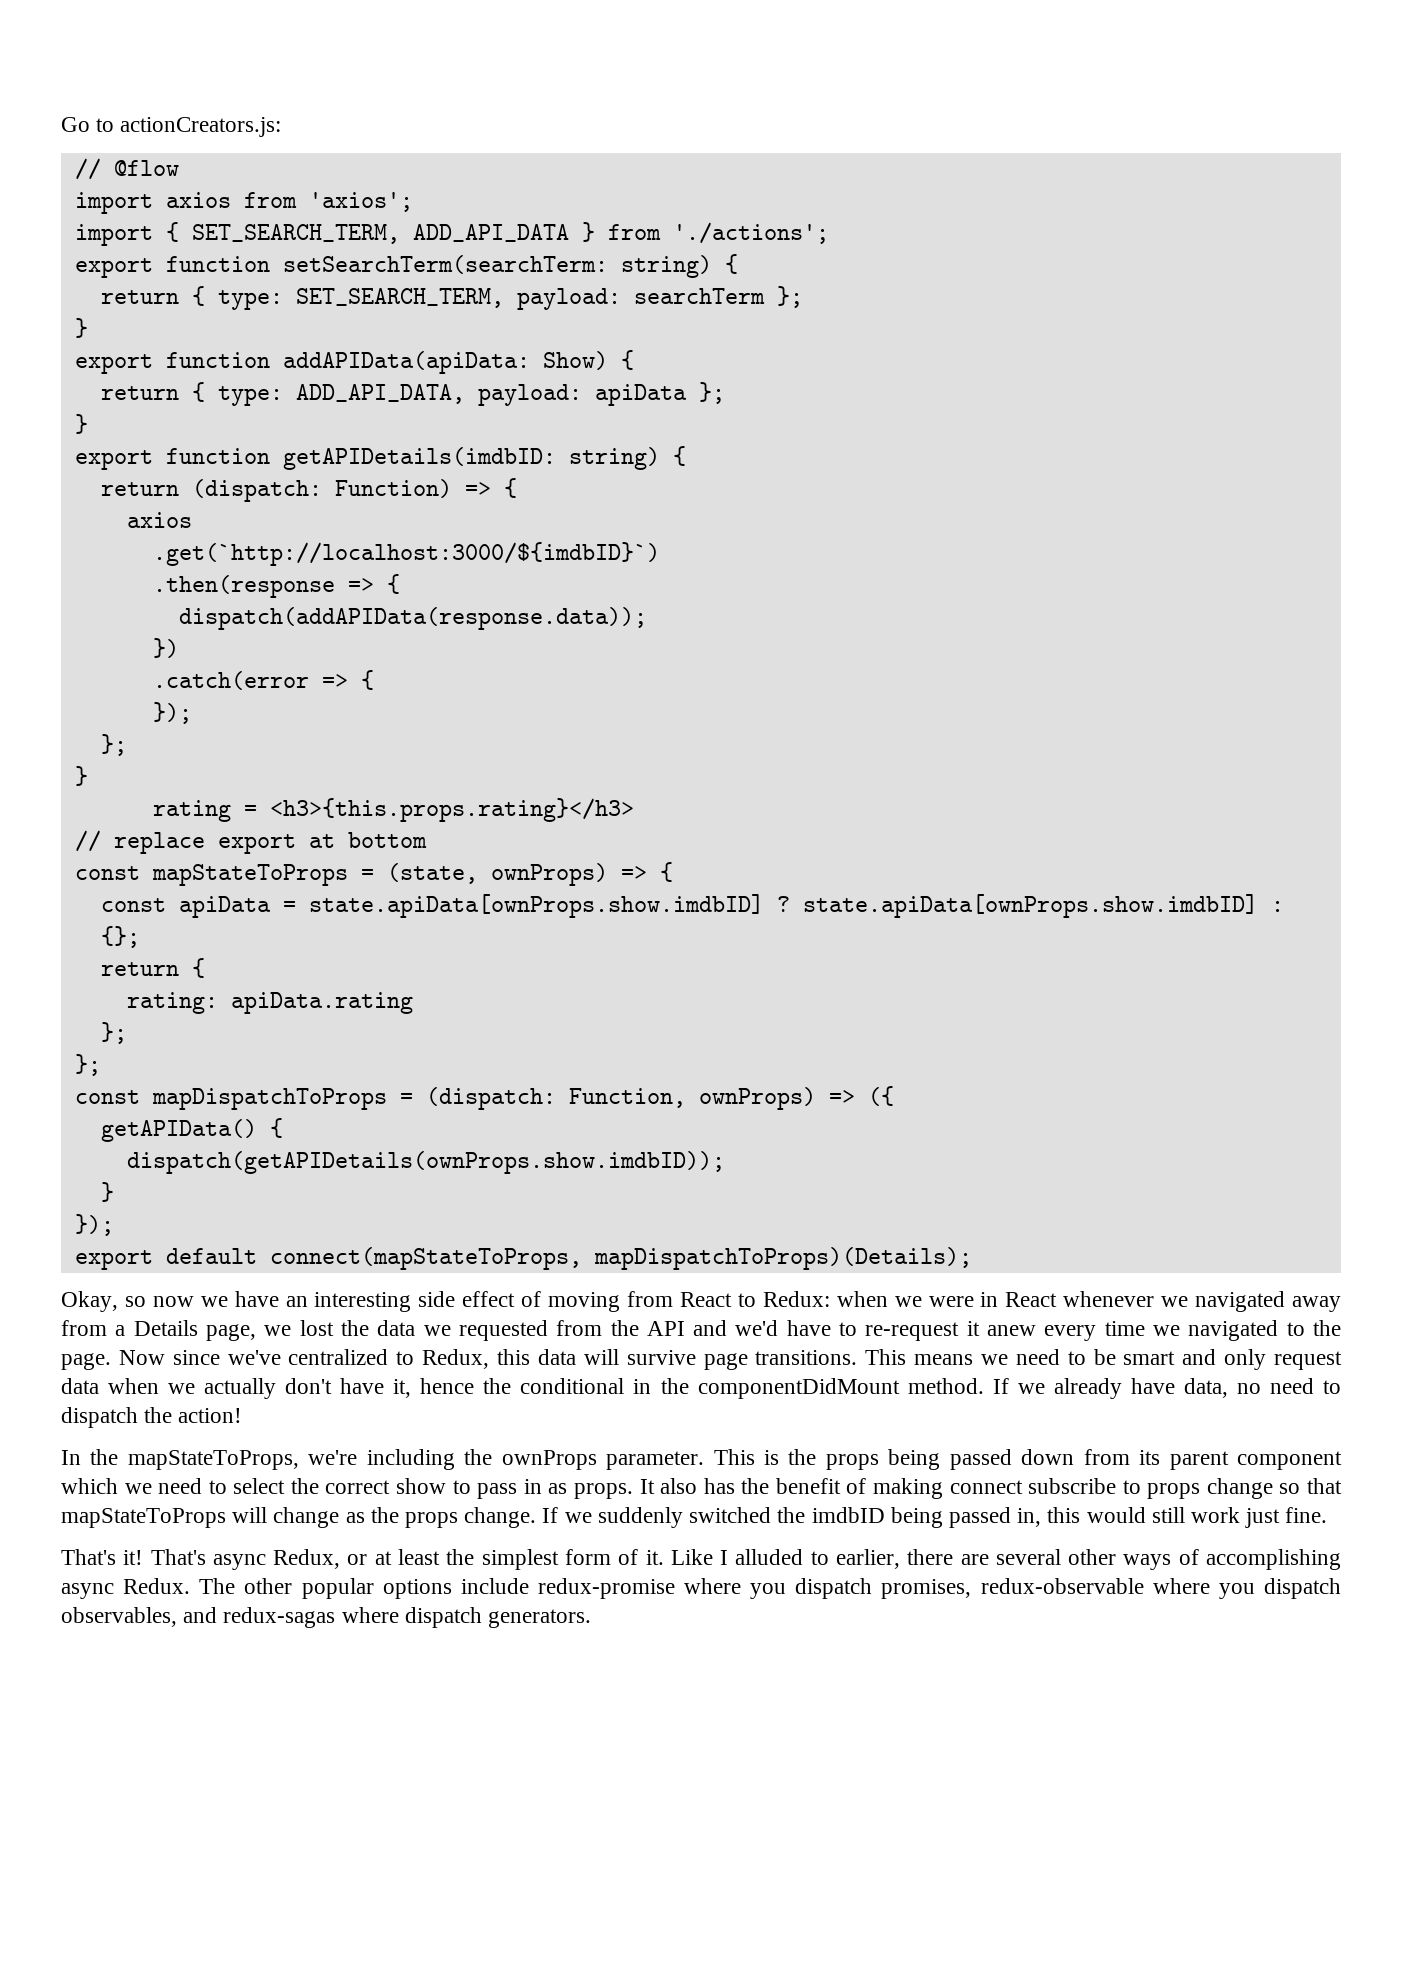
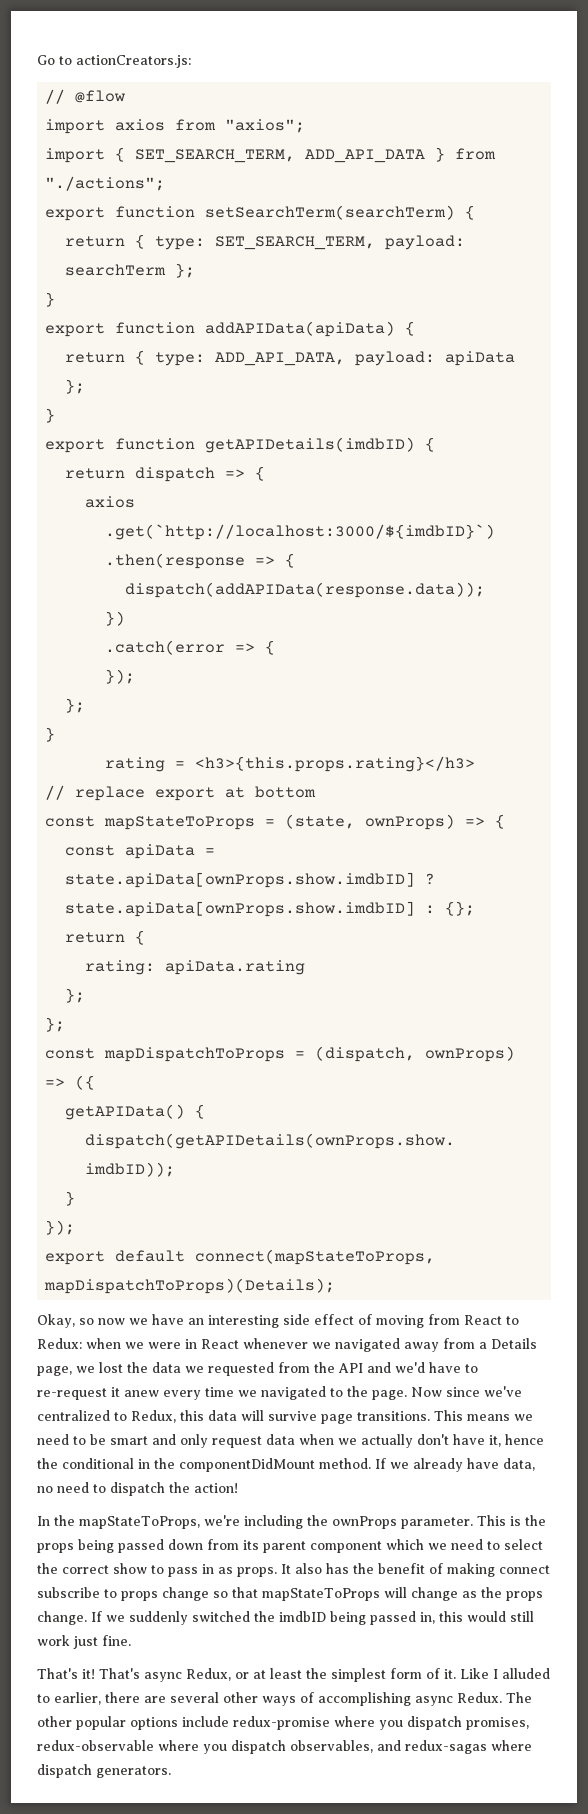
[308,192,413,212] 'axios'; -> [225,119,306,133] "axios";
[672,222,829,244] [74,255,712,278] './actions'; // export function setSearchTerm(searchTerm: string) -> [45,176,166,191] [45,205,456,221] "./actions"; // export function setSearchTerm(searchTerm)
[282,351,608,374] addAPIData(apiData: Show) -> [205,321,396,337] addAPIData(apiData)
[282,446,686,470] [100,479,452,502] getAPIDetails(imdbID: string) { // return (dispatch: Function) -> [205,437,436,453] [65,467,216,482] getAPIDetails(imdbID) { // return dispatch
[425,1087,686,1110] (dispatch: Function, -> [315,1046,416,1062] (dispatch,

